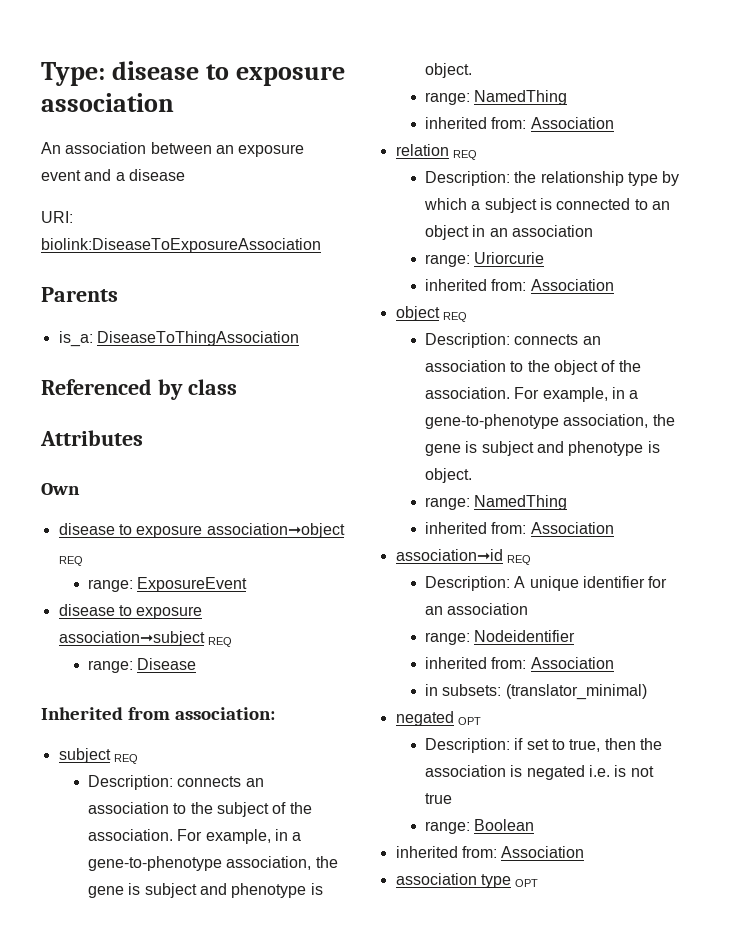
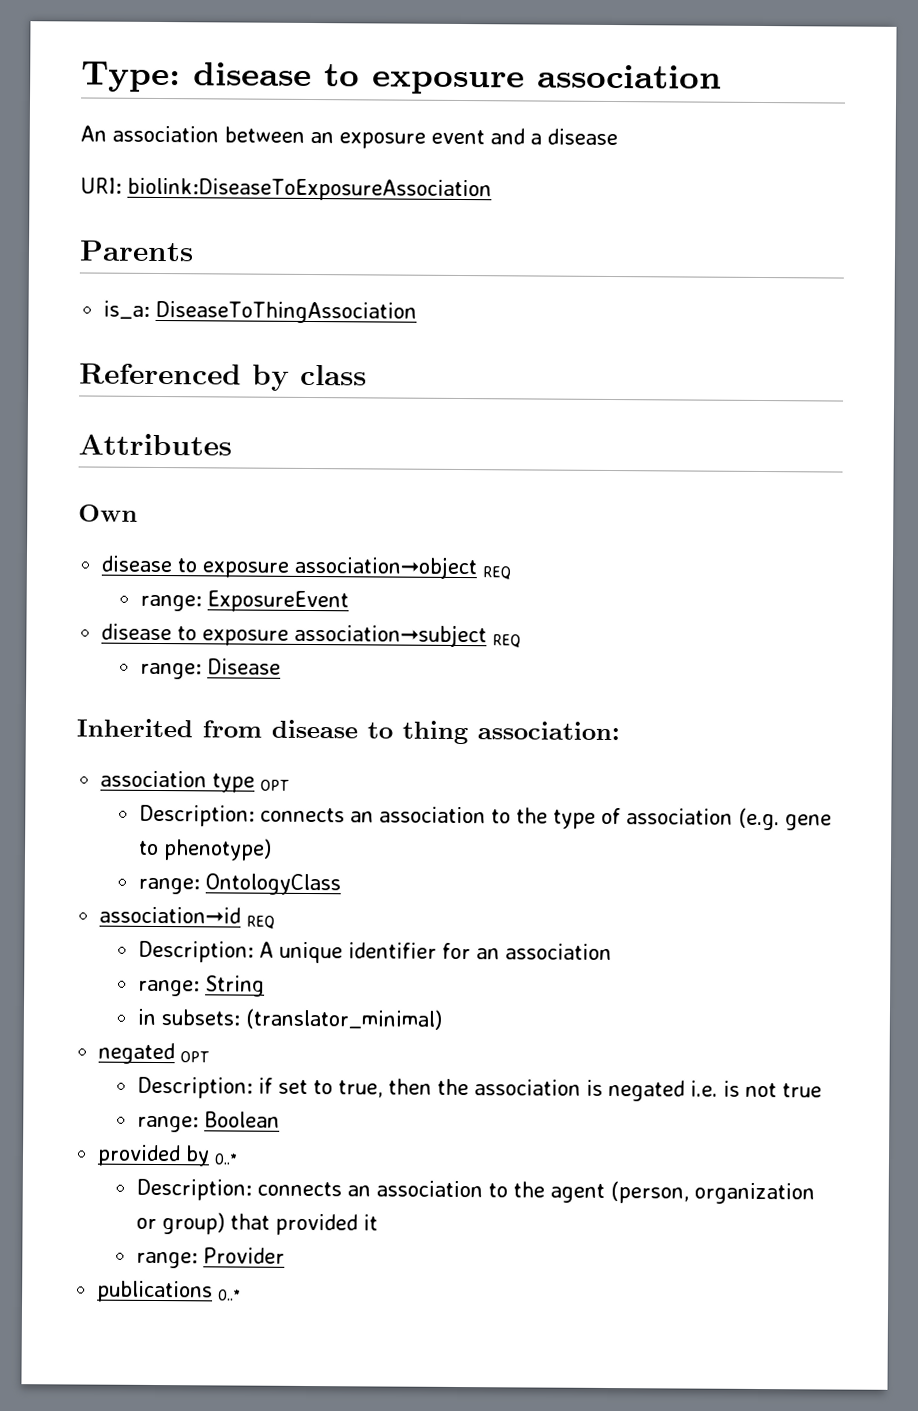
[175,707,276,720] [58,748,138,764] [88,775,264,790] [88,802,312,817] [88,829,302,844] [88,856,338,871] [88,883,323,898] [425,63,473,78] [425,90,568,105] [425,117,614,129] [395,144,477,160] [425,171,680,186] [424,198,671,213] [425,225,594,240] [425,252,545,267] [425,279,614,291] [395,306,467,322] [425,333,601,348] [425,360,641,375] [425,387,639,402] [425,414,675,429] [425,441,660,456] [425,468,473,483] [425,495,568,510] [425,522,614,534] association: // subject REQ // Description: connects an association to the subject of the association. For example, in a gene-to-phenotype association, the gene is subject and phenotype is object. // range: NamedThing // inherited from: Association // relation REQ // Description: the relationship type by which a subject is connected to an object in an association // range: Uriorcurie // inherited from: Association // object REQ // Description: connects an association to the object of the association. For example, in a gene-to-phenotype association, the gene is subject and phenotype is object. // range: NamedThing // inherited from: Association -> [271,719,620,745] [100,770,291,793] [139,804,833,831] [139,838,273,861] [138,873,342,896] disease to thing association: // association type OPT // Description: connects an association to the type of association (e.g. gene to phenotype) // range: OntologyClass
[474,630,576,642] [425,657,614,669] Nodeidentifier // inherited from: Association -> [205,975,266,997] String
[395,846,585,858] [395,873,539,888] inherited from: Association // association type OPT -> [97,1144,239,1167] [136,1178,816,1205] [136,1212,379,1236] [136,1247,286,1269] [97,1280,242,1303] provided by 0..* // Description: connects an association to the agent (person, organization or group) that provided it // range: Provider // publications 0..*

